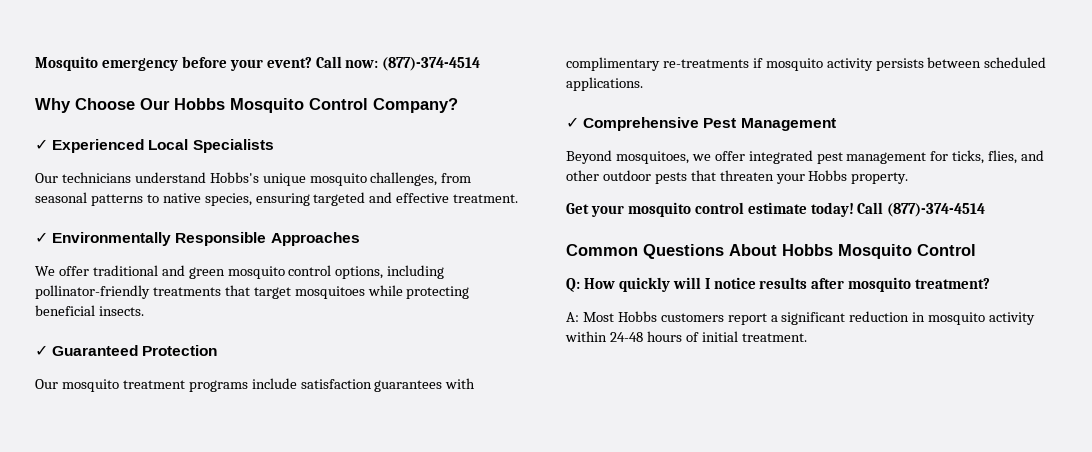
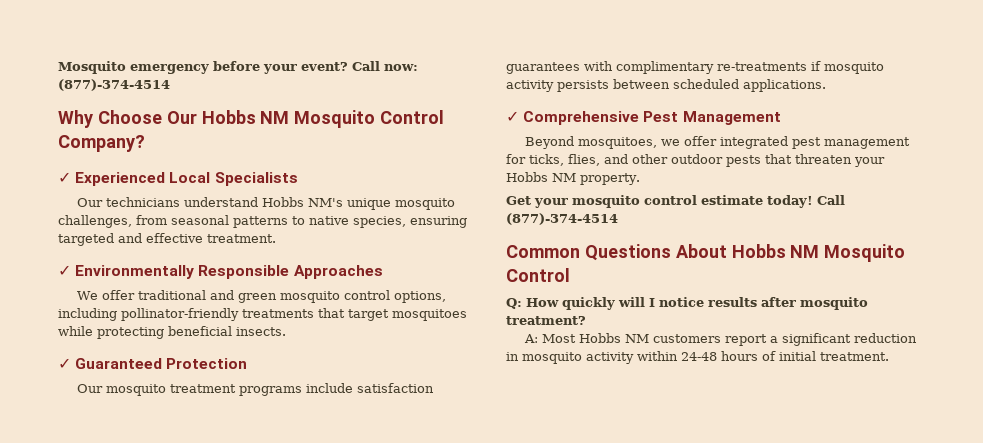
(225, 104) none -> [260,111,290,124] NM
[209,172,259,183] Hobbs's -> [262,197,344,207] Hobbs NM's
(848, 175) none -> [552,173,576,182] NM
(833, 250) none -> [790,245,820,258] NM
(657, 316) none -> [625,334,650,343] NM

